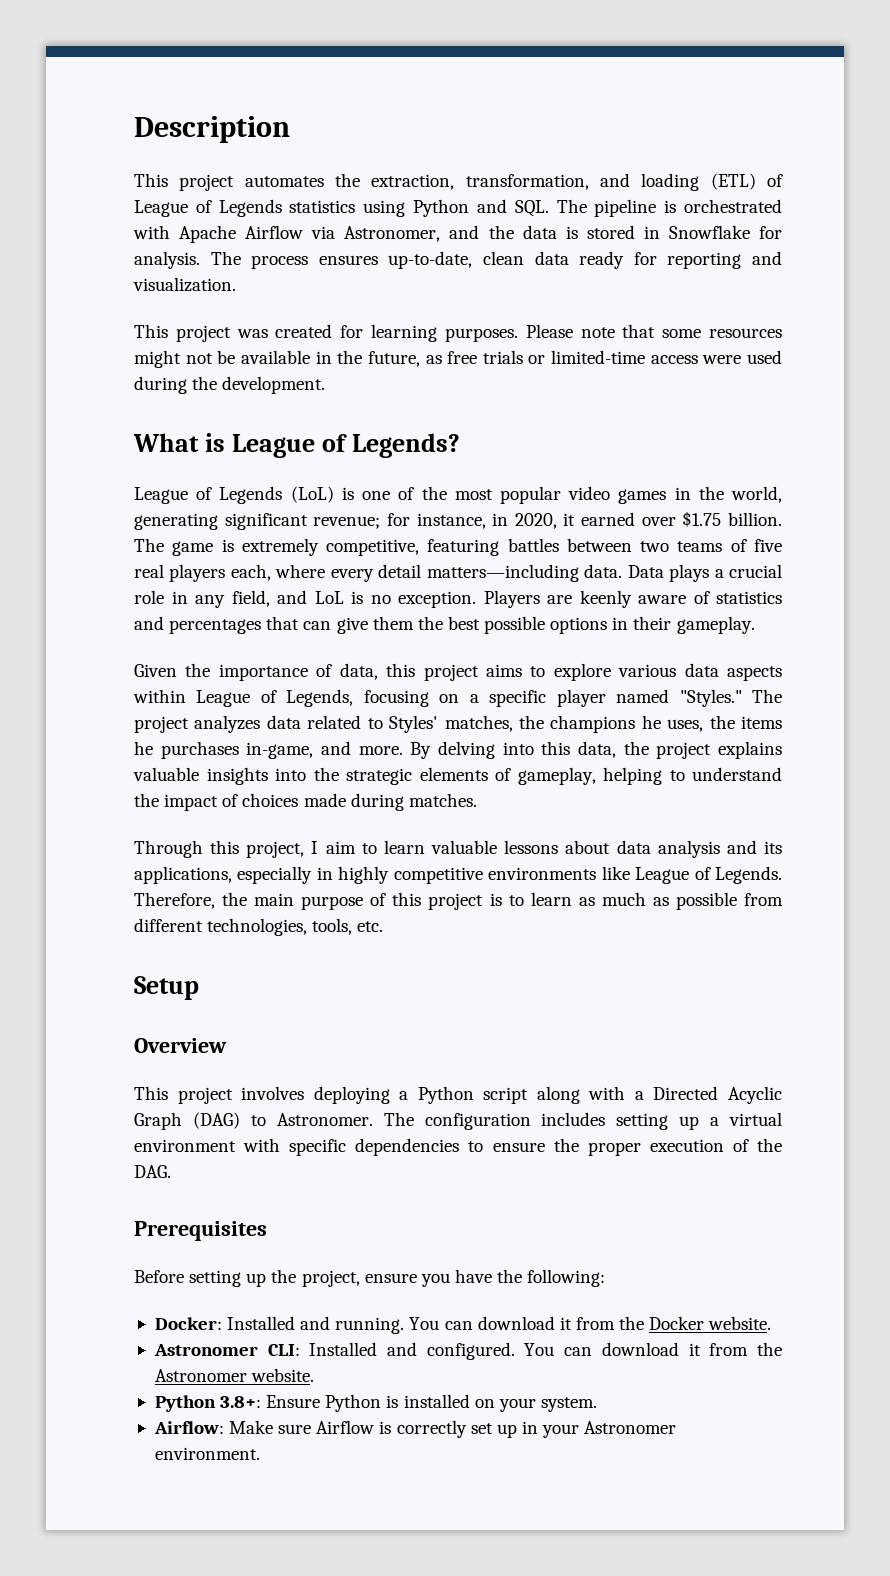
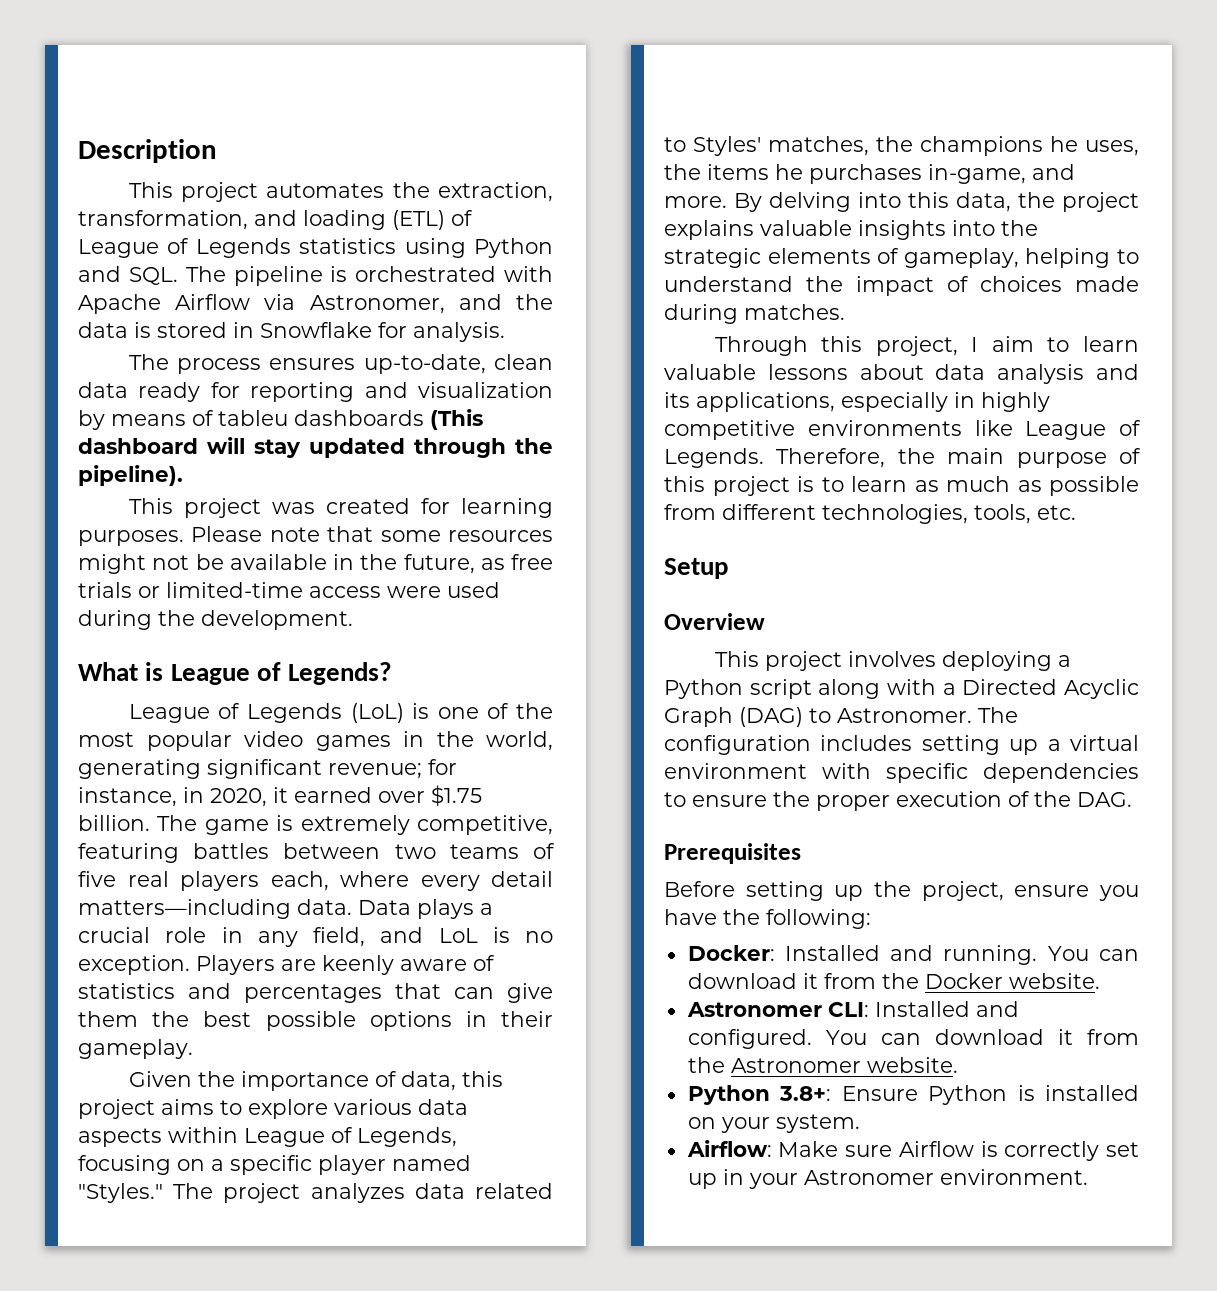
(200, 260) none -> (505, 332) //
[133,277,236,292] visualization. -> [418,382,553,398] [78,409,483,430] [78,437,553,458] [78,465,183,486] visualization by means of tableu dashboards (This dashboard will stay updated through the pipeline).

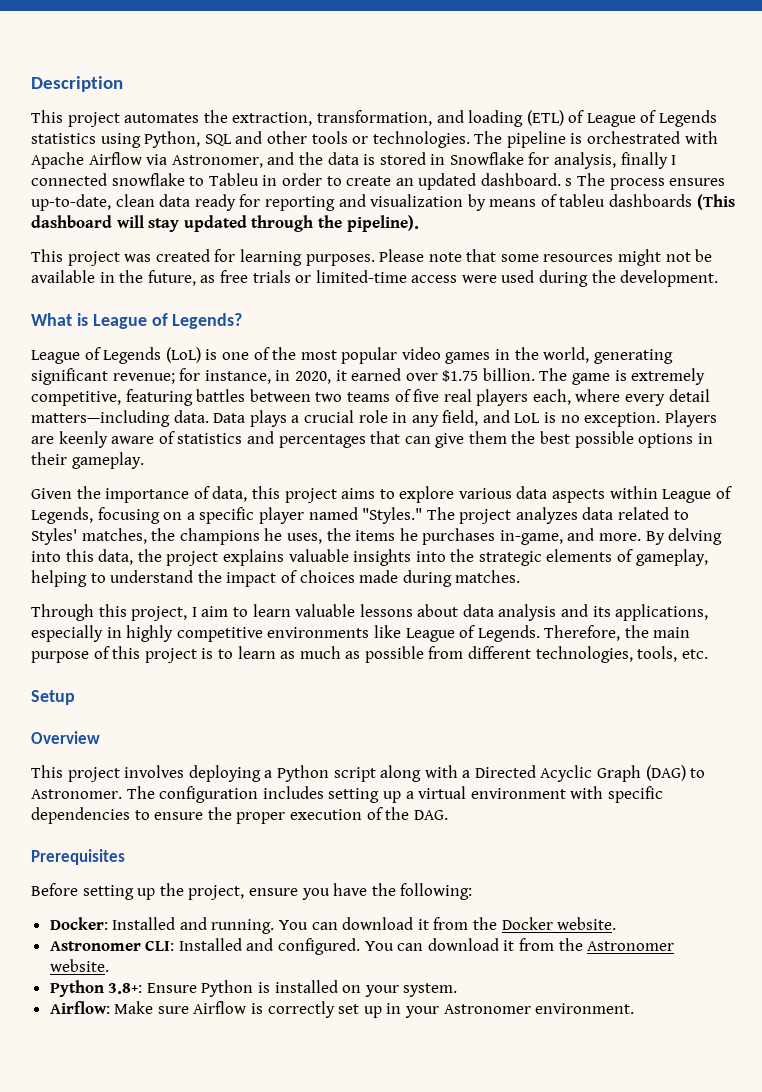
[474,238,553,258] [78,266,178,285] Python and SQL. -> [144,131,470,148] Python, SQL and other tools or technologies.
[413,322,505,342] analysis. // -> [554,152,677,169] [31,173,573,190] analysis, finally I connected snowflake to Tableu in order to create an updated dashboard. s

